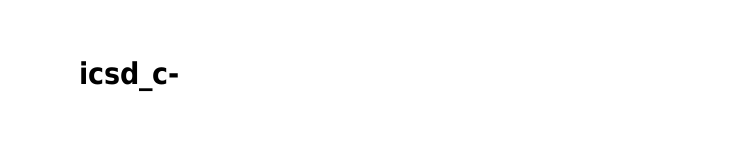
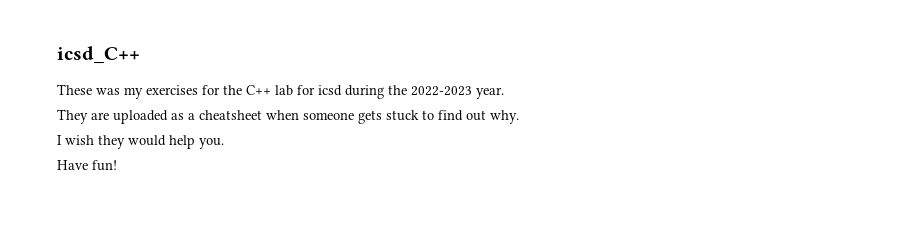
[79,61,179,92] icsd_c- -> [57,46,140,64] [57,84,504,99] [57,109,519,124] [57,135,224,149] [57,160,117,171] icsd_C++ // These was my exercises for the C++ lab for icsd during the 2022-2023 year. // They are uploaded as a cheatsheet when someone gets stuck to find out why. // I wish they would help you. // Have fun!

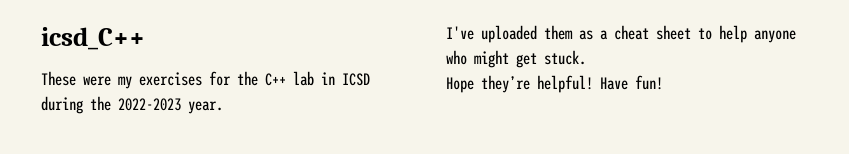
[96,88,120,95] was -> [83,76,111,86] were
[297,85,342,96] for icsd -> [321,72,370,86] in ICSD
[57,109,519,124] [57,135,224,149] They are uploaded as a cheatsheet when someone gets stuck to find out why. // I wish they would help you. // -> [446,25,796,43] [446,50,586,68] [446,75,593,93] I've uploaded them as a cheat sheet to help anyone who might get stuck. // Hope they’re helpful!

